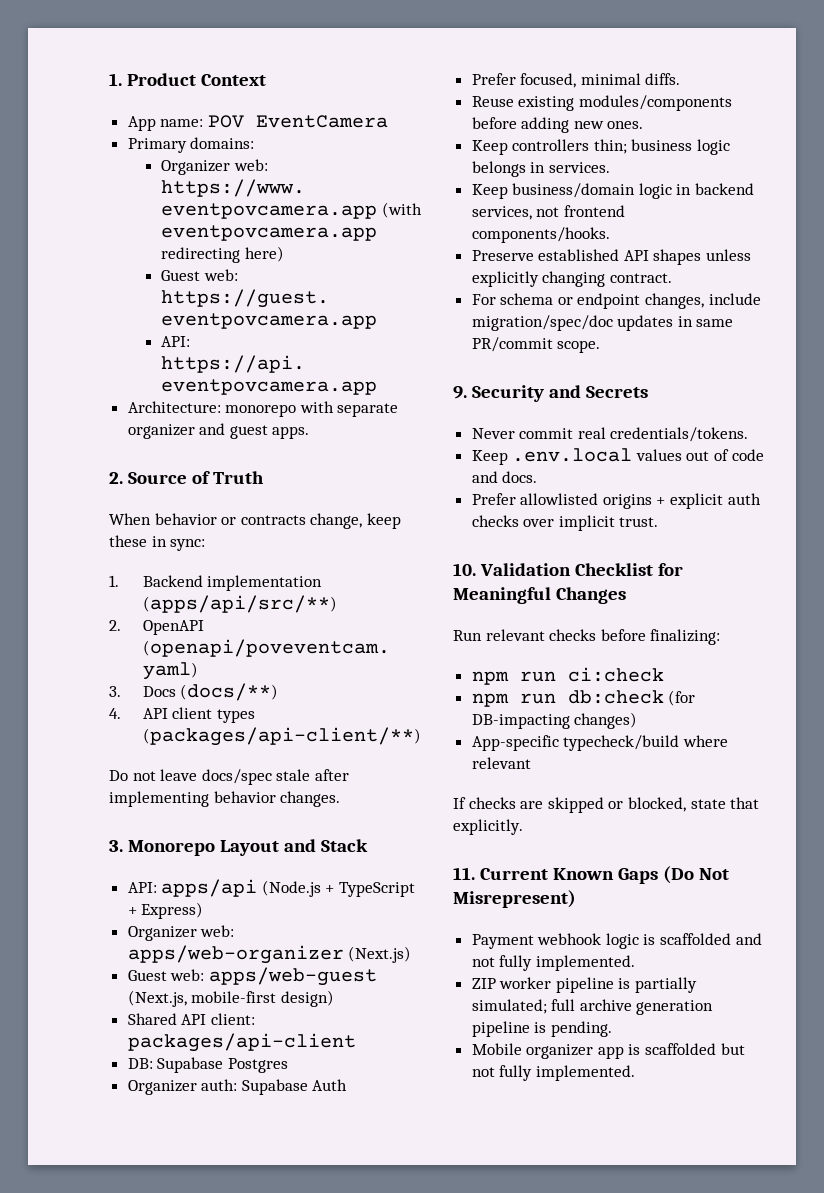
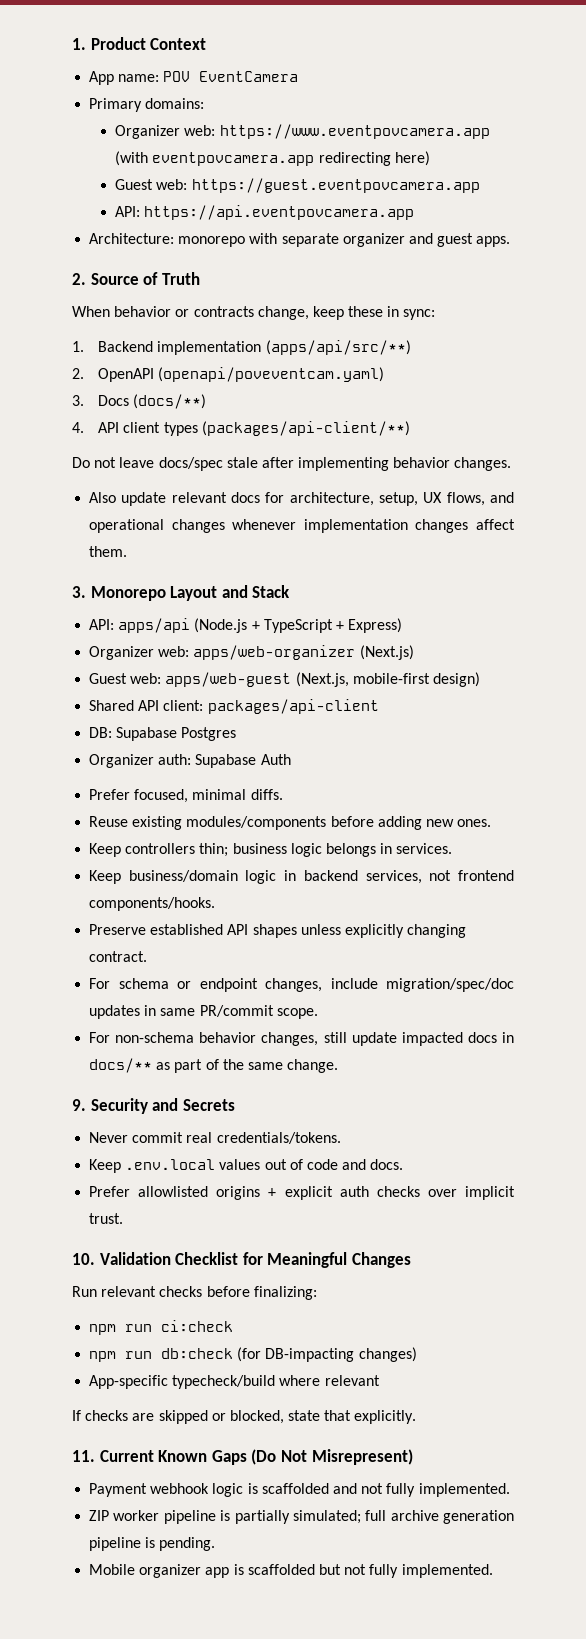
(341, 799) none -> [89,492,514,506] [89,519,515,533] [89,546,128,557] // Also update relevant docs for architecture, setup, UX flows, and operational changes whenever implementation changes affect them.
(601, 346) none -> [89,1032,514,1046] [89,1058,339,1073] // For non-schema behavior changes, still update impacted docs in docs/** as part of the same change.

